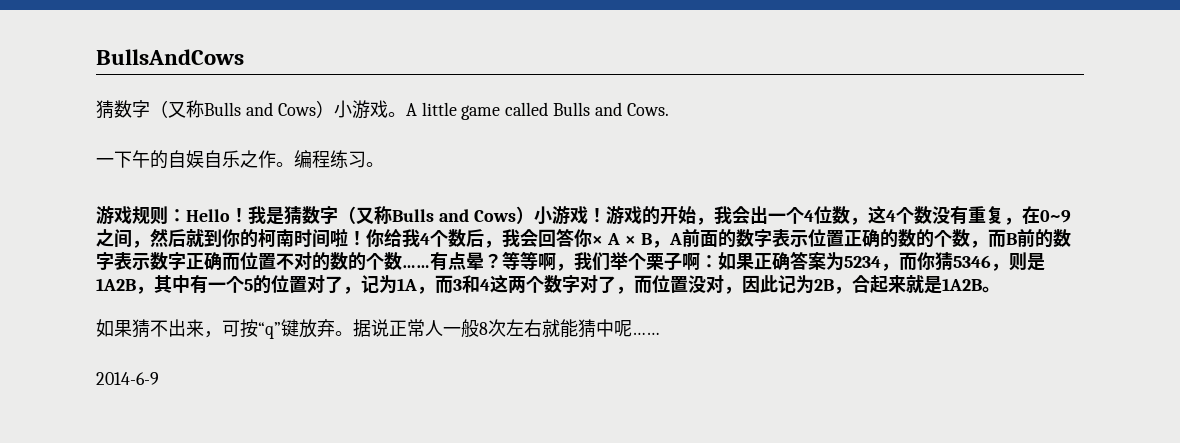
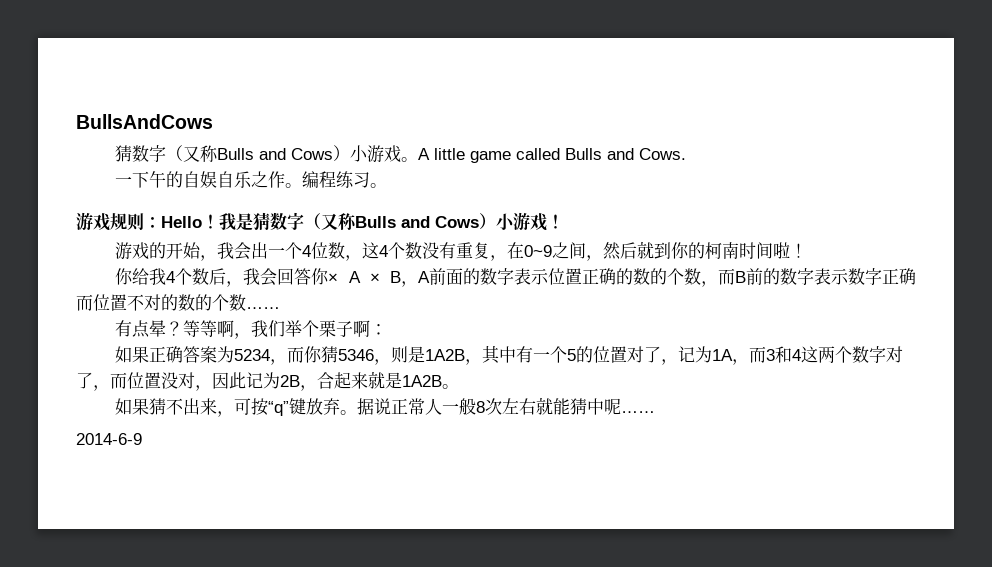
(606, 215) none -> (564, 221) //
(366, 238) none -> (808, 250) //
(430, 266) none -> (280, 308) //
(718, 261) none -> (388, 329) //

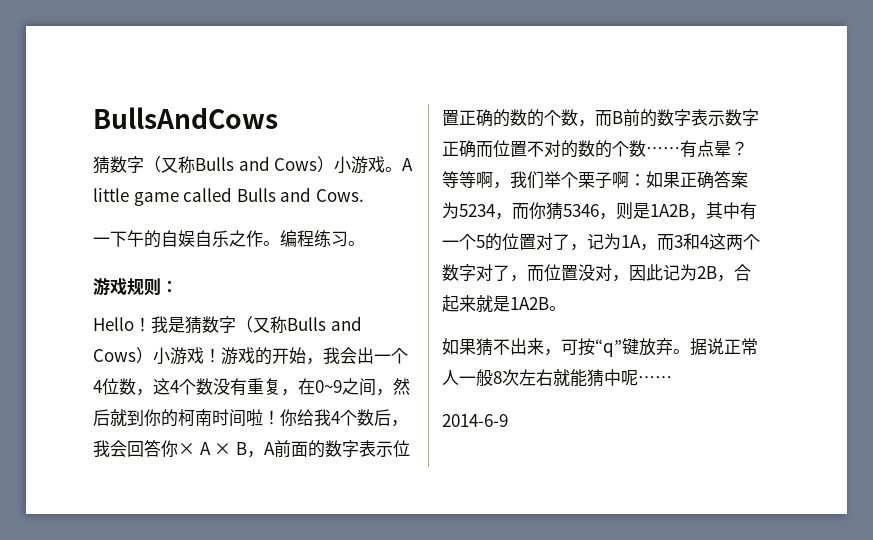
(161, 222) none -> (178, 286) //
(564, 221) // -> (221, 355) none
(808, 250) // -> (280, 417) none
(280, 308) // -> (680, 151) none
(388, 329) // -> (646, 180) none

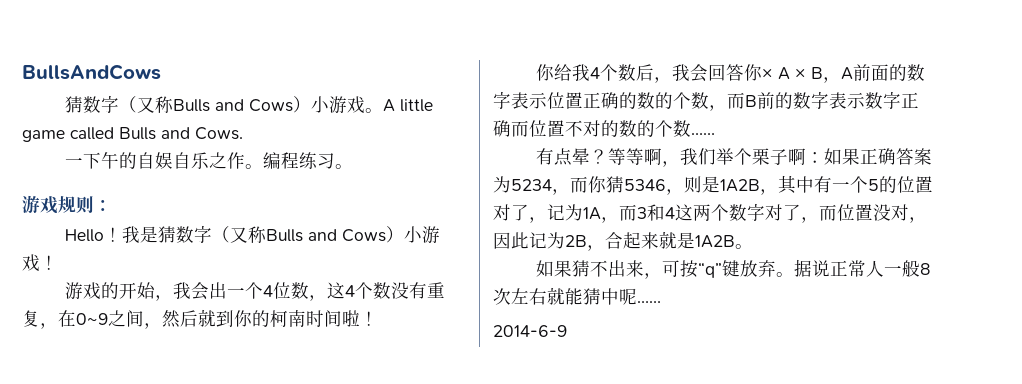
(221, 355) none -> (58, 262) //
(280, 417) none -> (378, 318) //
(680, 151) none -> (715, 134) //

